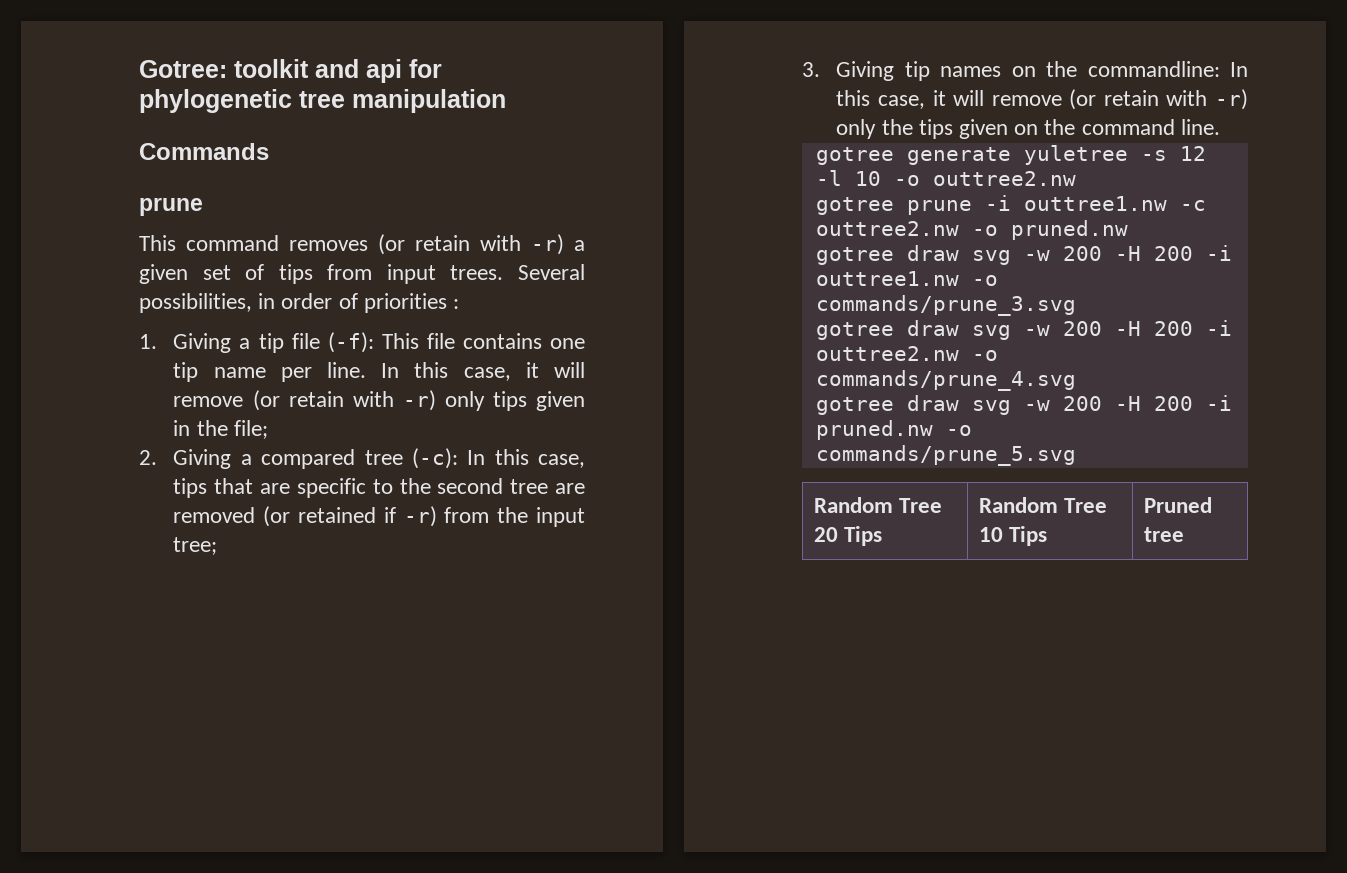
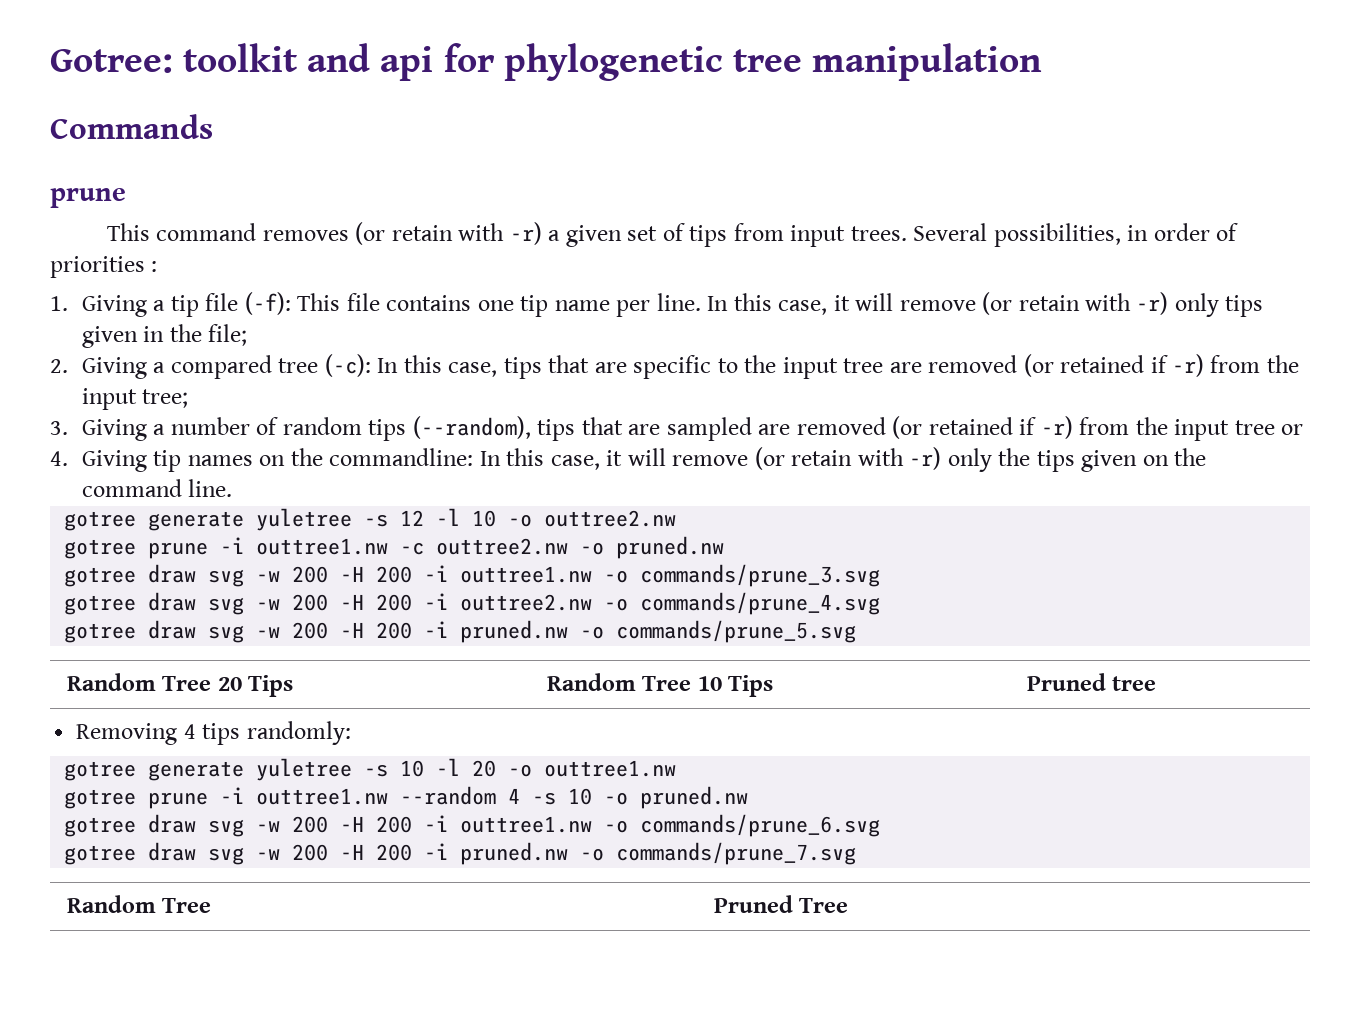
[437,478,504,494] second -> [782,357,838,379] input
(895, 71) none -> [153,416,1304,441] [50,450,147,472] a number of random tips (--random), tips that are sampled are removed (or retained if -r) from the input tree or // 4. Giving
(1184, 534) none -> [76,721,351,745] [64,758,677,781] [64,786,749,809] [64,814,881,837] [64,842,857,865] [66,895,212,913] [713,895,849,913] // Removing 4 tips randomly: // gotree generate yuletree -s 10 -l 20 -o outtree1.nw // gotree prune -i outtree1.nw --random 4 -s 10 -o pruned.nw // gotree draw svg -w 200 -H 200 -i outtree1.nw -o commands/prune_6.svg // gotree draw svg -w 200 -H 200 -i pruned.nw -o commands/prune_7.svg // Random Tree | Pruned Tree

